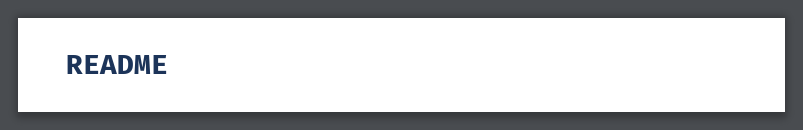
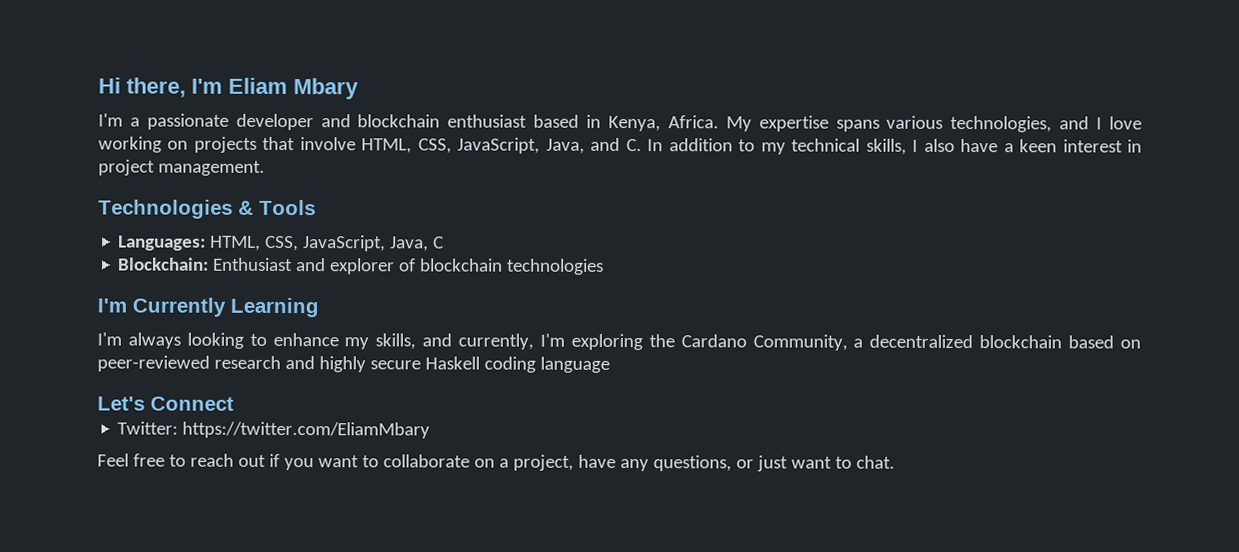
[66,55,168,74] README -> [98,77,359,100] [98,113,1143,133] [98,136,1143,155] [98,159,265,176] [98,199,316,219] [118,235,445,252] [118,257,605,275] [97,297,319,318] [97,332,1141,351] [97,355,610,373] [97,396,234,411] [117,421,431,439] [97,453,895,472] Hi there, I'm Eliam Mbary // I'm a passionate developer and blockchain enthusiast based in Kenya, Africa. My expertise spans various technologies, and I love working on projects that involve HTML, CSS, JavaScript, Java, and C. In addition to my technical skills, I also have a keen interest in project management. // Technologies & Tools // Languages: HTML, CSS, JavaScript, Java, C // Blockchain: Enthusiast and explorer of blockchain technologies // I'm Currently Learning // I'm always looking to enhance my skills, and currently, I'm exploring the Cardano Community, a decentralized blockchain based on peer-reviewed research and highly secure Haskell coding language // Let's Connect // Twitter: https://twitter.com/EliamMbary // Feel free to reach out if you want to collaborate on a project, have any questions, or just want to chat.

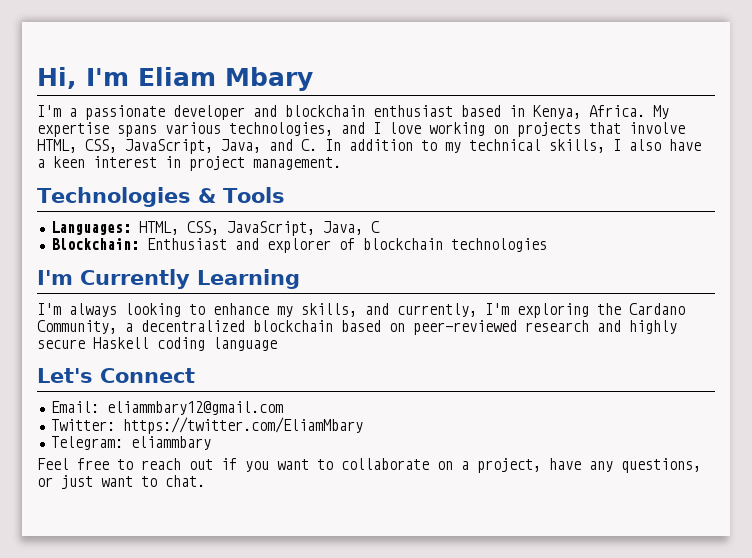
[98,77,186,98] Hi there, -> [37,67,77,89] Hi,
(234, 403) none -> [50,401,283,415] // Email: eliammbary12@gmail.com
(431, 430) none -> [50,436,211,450] // Telegram: eliammbary

